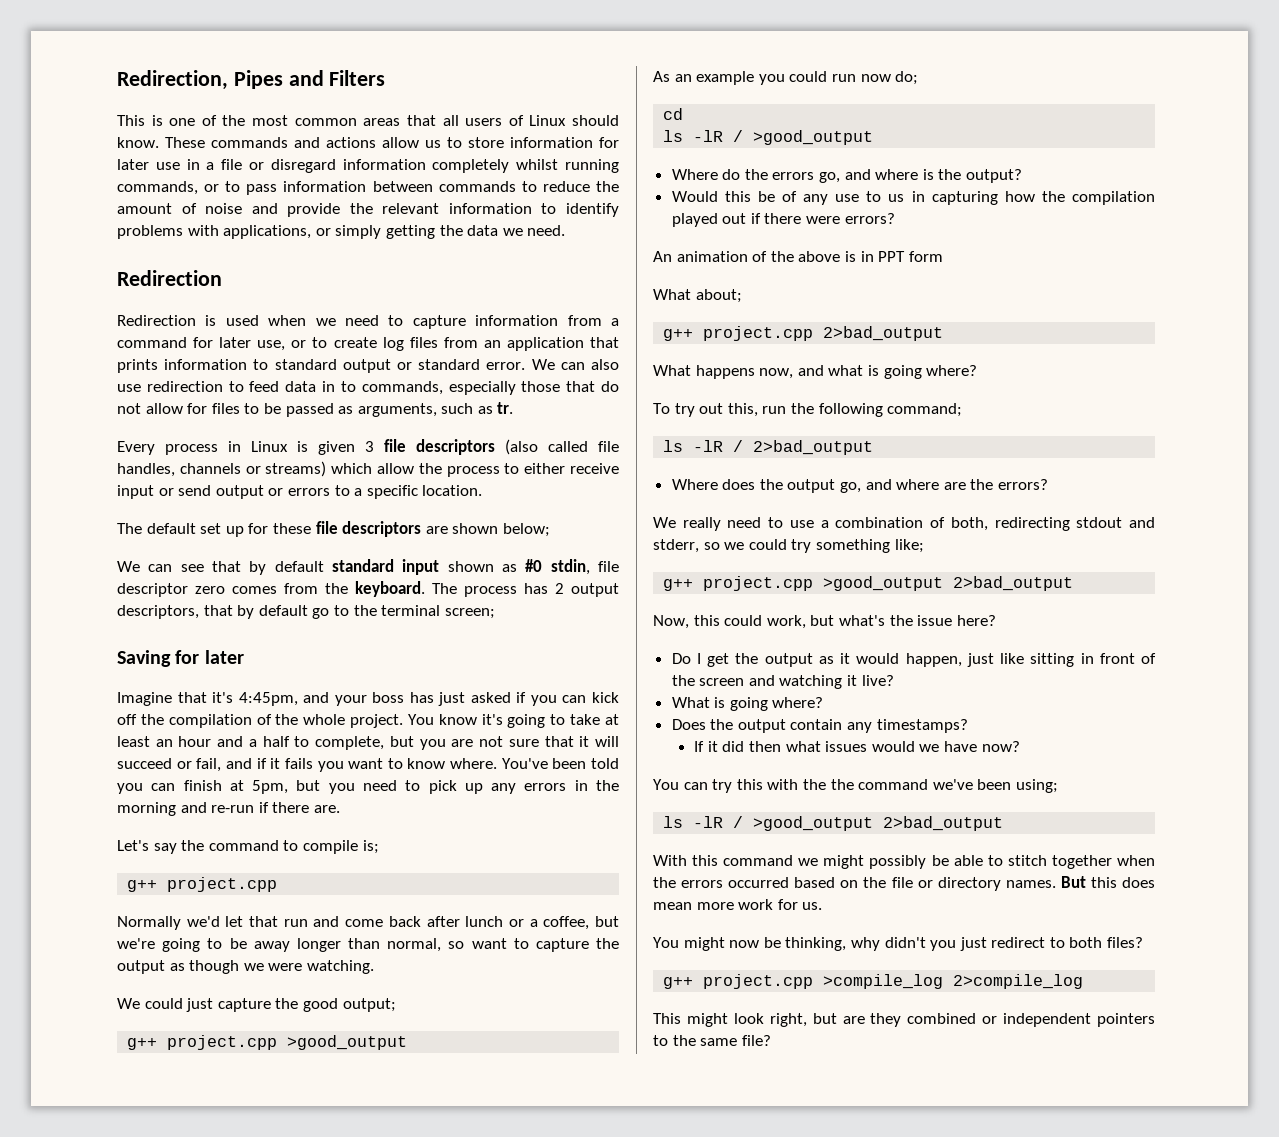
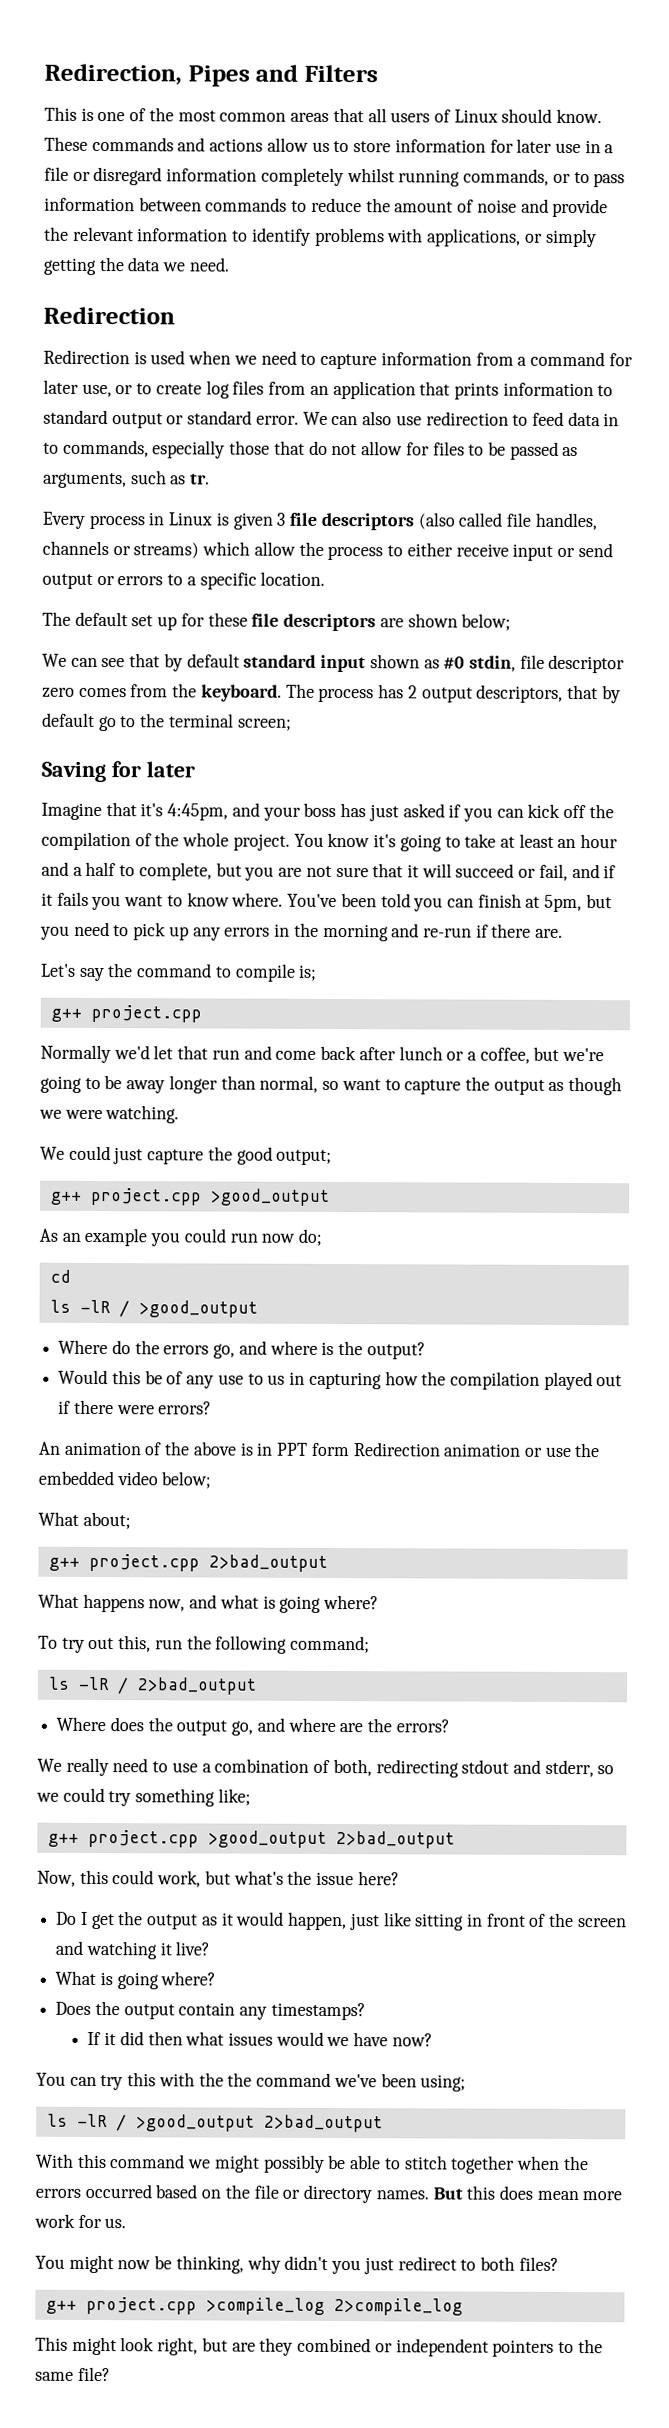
(943, 256) none -> [352,1442,601,1458] [38,1470,212,1489] Redirection animation or use the embedded video below;

